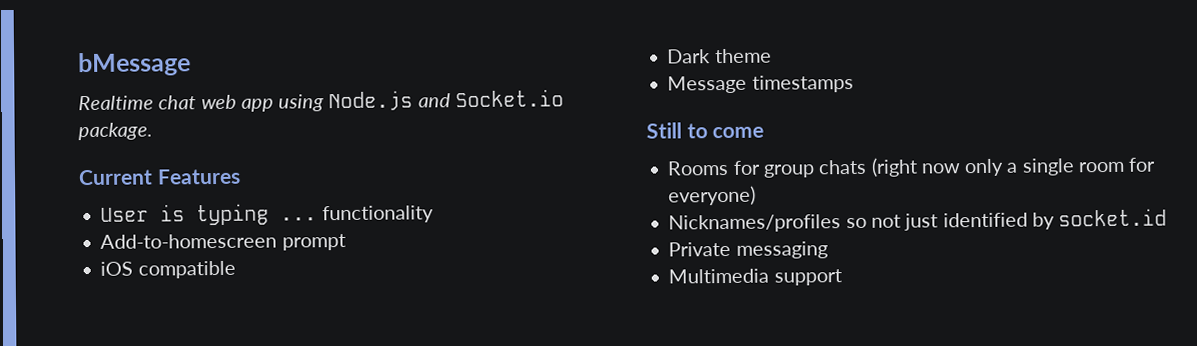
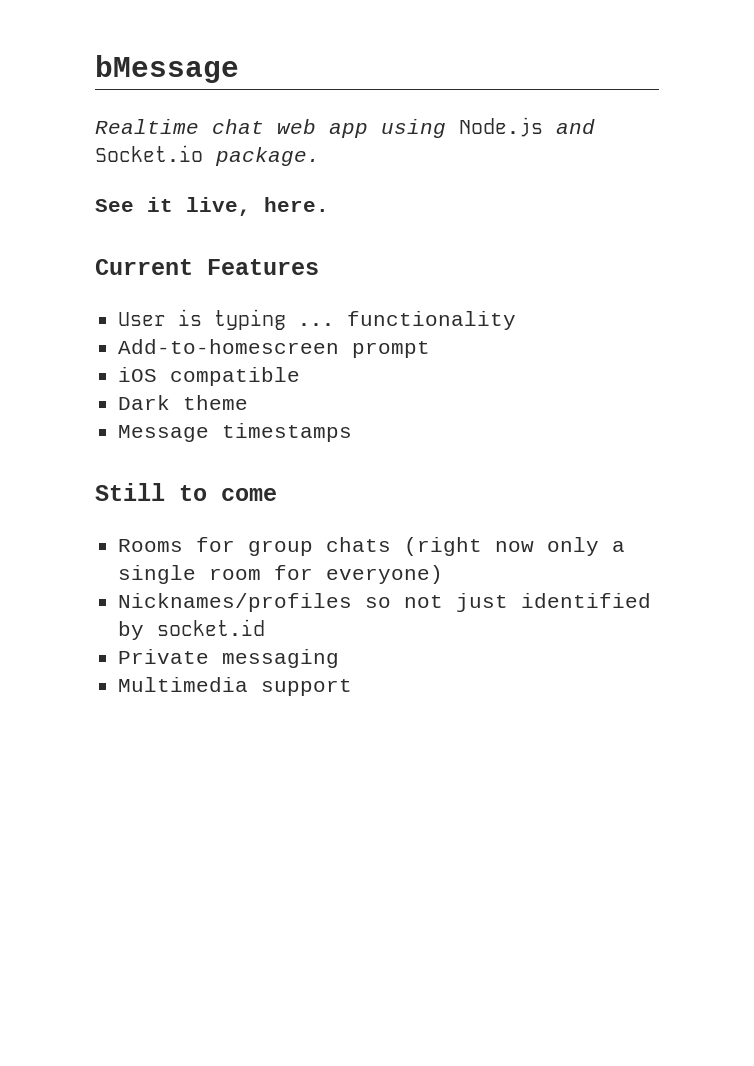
(153, 131) none -> [95,197,329,216] // See it live, here.

